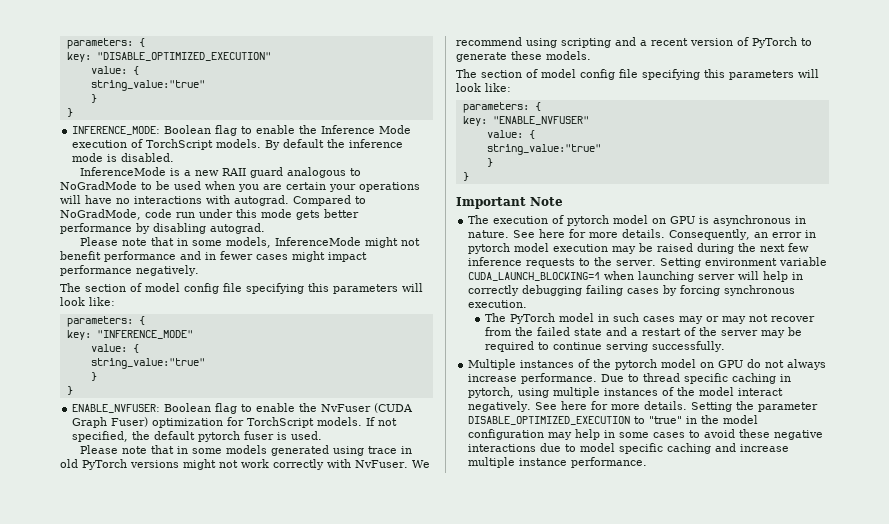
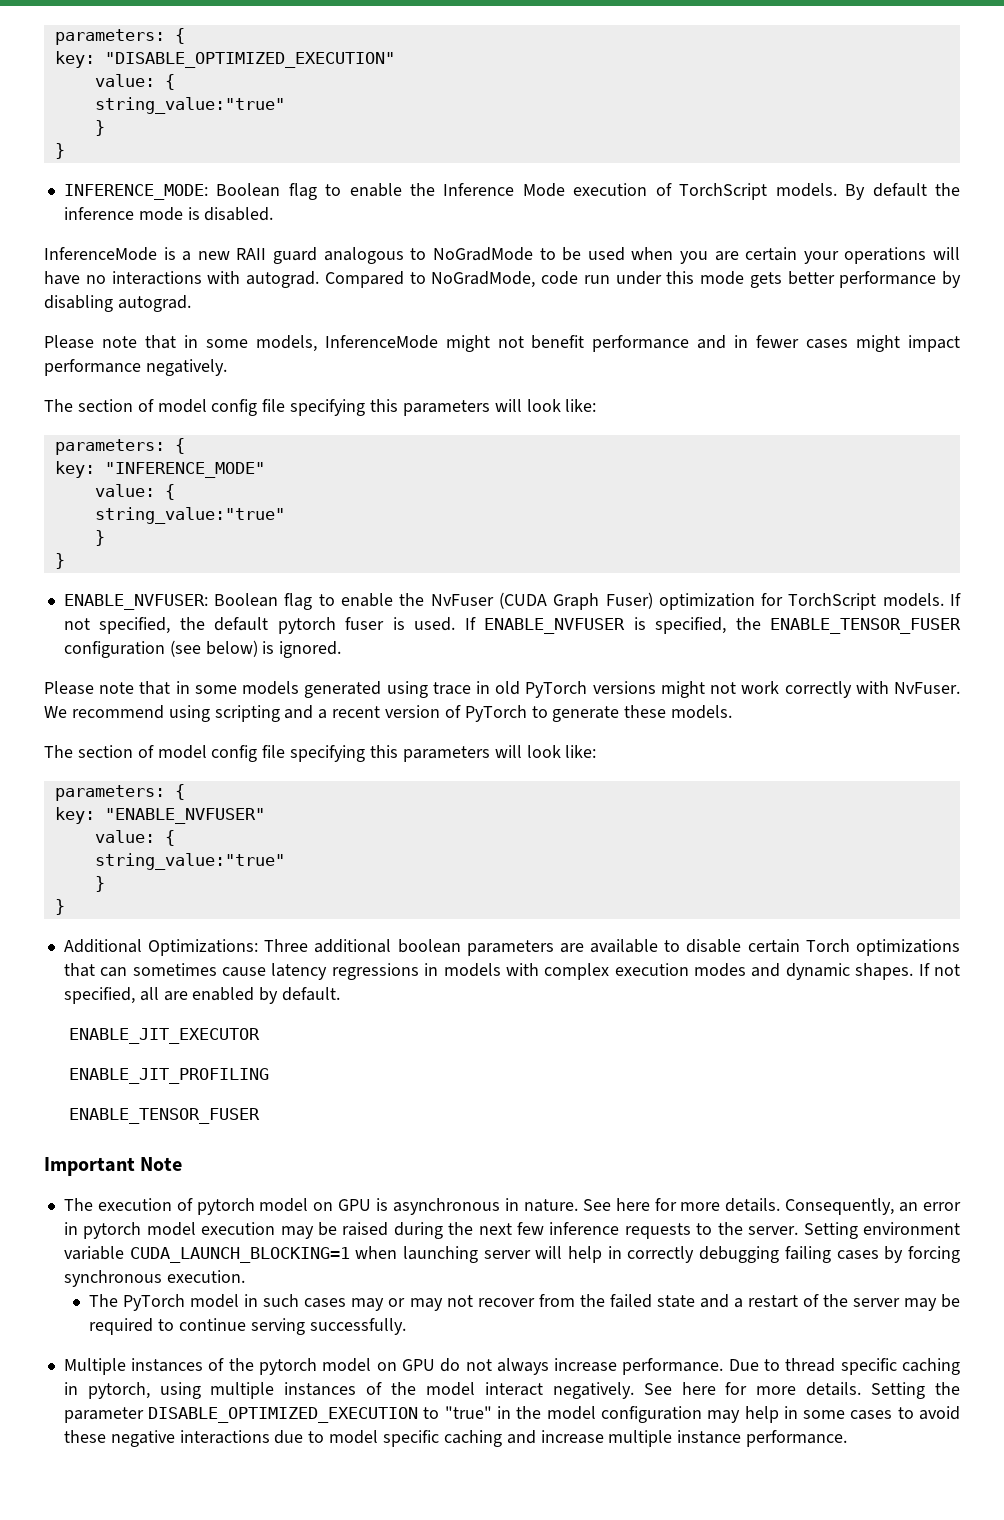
(323, 435) none -> [464,617,961,634] [63,640,342,658] If ENABLE_NVFUSER is specified, the ENABLE_TENSOR_FUSER configuration (see below) is ignored.
(469, 176) none -> [63,939,961,956] [63,963,961,980] [63,987,341,1004] [69,1028,261,1044] [69,1068,270,1084] [69,1108,261,1124] // Additional Optimizations: Three additional boolean parameters are available to disable certain Torch optimizations that can sometimes cause latency regressions in models with complex execution modes and dynamic shapes. If not specified, all are enabled by default. // ENABLE_JIT_EXECUTOR // ENABLE_JIT_PROFILING // ENABLE_TENSOR_FUSER

